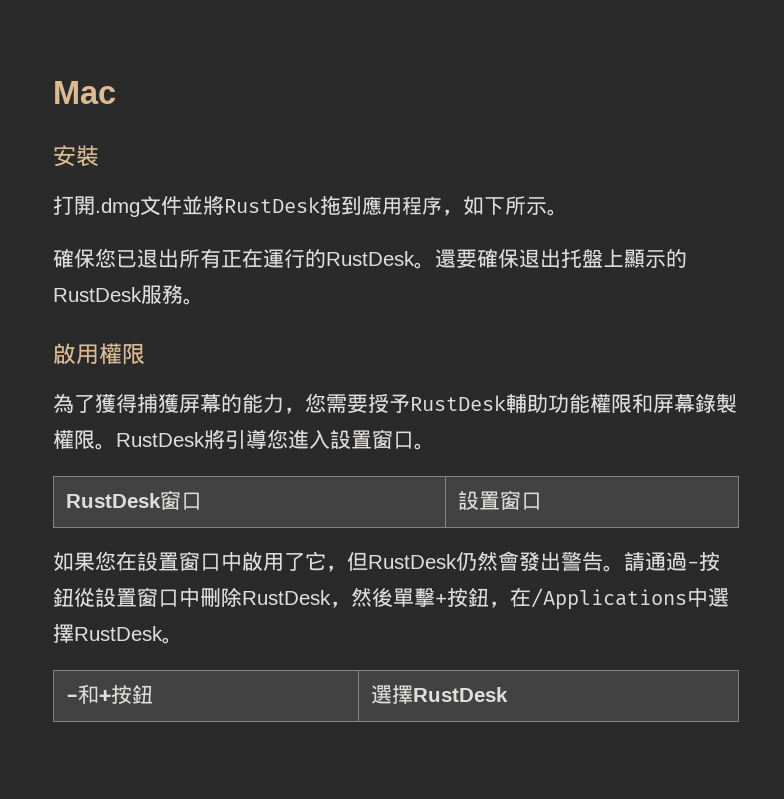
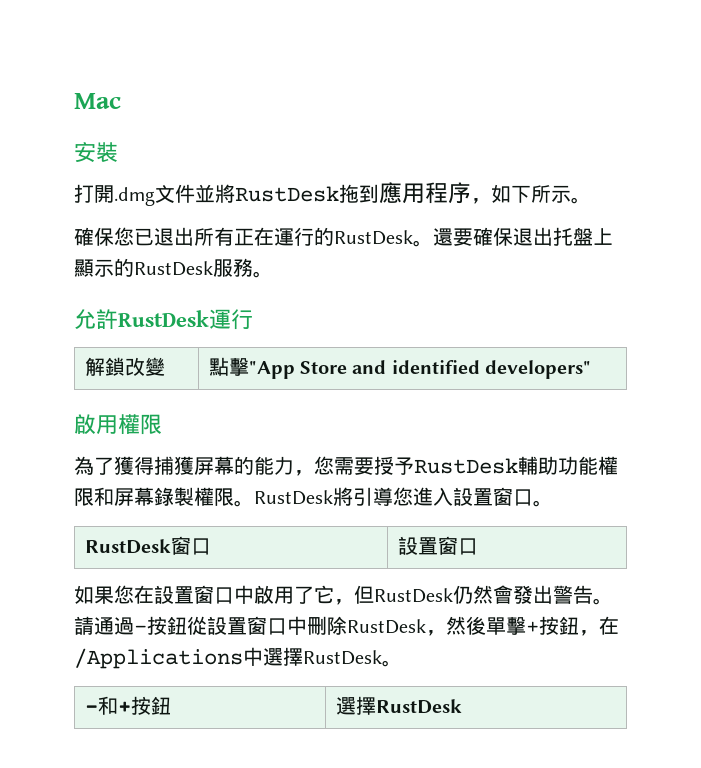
(204, 301) none -> [74,309,253,330] [84,357,165,376] [208,357,592,379] // 允許RustDesk運行 // 解鎖改變 | 點擊"App Store and identified developers"

